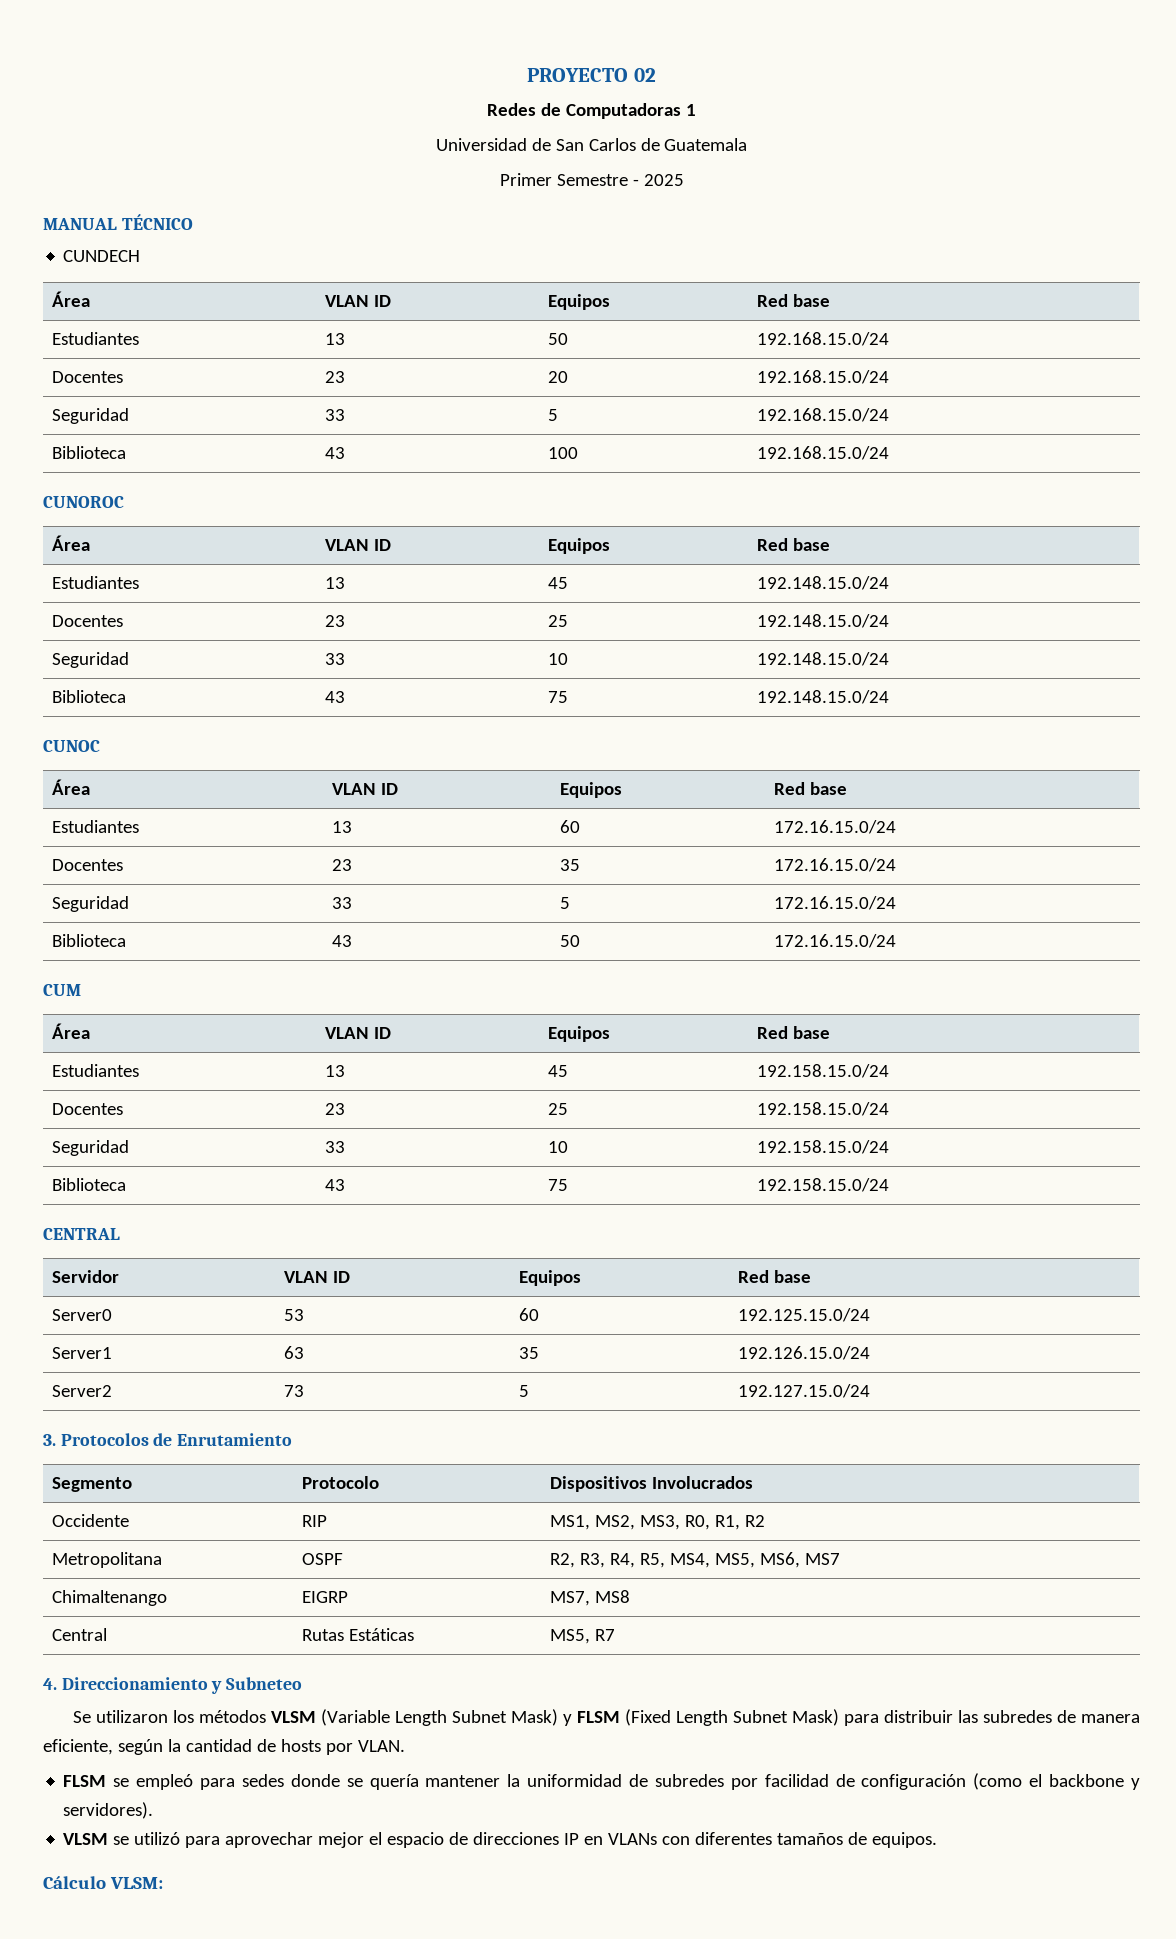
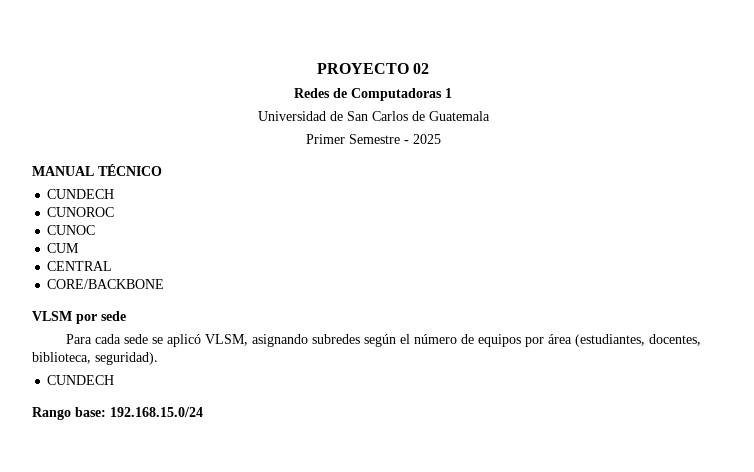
[51,291,90,307] [324,295,391,307] [547,294,610,310] [756,294,830,307] [51,332,139,345] [324,333,345,345] [547,333,568,345] [756,332,889,346] [51,371,123,383] [324,371,345,383] [547,371,568,383] [756,370,889,384] [51,408,129,424] [324,409,345,421] [547,409,558,421] [756,408,889,422] [51,446,126,459] [324,447,345,459] [547,447,578,459] [756,446,889,460] [43,496,124,508] [51,535,90,551] [324,539,391,551] [547,538,610,554] [756,538,830,551] [51,576,139,589] [324,577,345,589] [547,577,568,589] [756,576,889,590] [51,615,123,627] [324,615,345,627] [547,615,568,627] [756,614,889,628] [51,652,129,668] [324,653,345,665] [547,653,568,665] [756,652,889,666] [51,690,126,703] [324,691,345,703] [547,691,568,703] [756,690,889,704] [43,740,100,752] [51,779,90,795] [331,783,398,795] [559,782,622,798] [773,782,847,795] [51,820,139,833] [331,821,352,833] [559,820,580,833] [773,820,896,834] [51,859,123,871] [331,859,352,871] [559,859,580,871] [773,858,896,872] [51,896,129,912] [331,897,352,909] [559,897,570,909] [773,896,896,910] [51,934,126,947] [331,935,352,947] [559,935,580,947] [773,934,896,948] [43,984,81,996] [51,1023,90,1039] [324,1027,391,1039] [547,1026,610,1042] [756,1026,830,1039] [51,1064,139,1077] [324,1065,345,1077] [547,1065,568,1077] [756,1064,889,1078] [51,1103,123,1115] [324,1103,345,1115] [547,1103,568,1115] [756,1102,889,1116] [51,1140,129,1156] [324,1141,345,1153] [547,1141,568,1153] [756,1140,889,1154] [51,1178,126,1191] [324,1179,345,1191] [547,1179,568,1191] [756,1178,889,1192] [43,1228,120,1240] [51,1270,119,1283] [283,1271,350,1283] [518,1270,581,1286] [737,1270,811,1283] [51,1309,112,1321] [283,1309,304,1321] [518,1308,539,1321] [737,1308,870,1322] [51,1347,112,1359] [283,1346,304,1359] [518,1347,539,1359] [737,1346,870,1360] [51,1385,112,1397] [283,1385,304,1397] [518,1385,529,1397] [737,1384,870,1398] [43,1433,293,1446] [51,1477,132,1492] [301,1476,379,1489] [549,1476,753,1492] [51,1514,129,1527] [301,1515,327,1527] [549,1515,765,1530] [51,1552,162,1568] [301,1553,343,1565] [549,1552,840,1568] [51,1590,167,1606] [301,1591,348,1603] [549,1590,630,1606] [51,1628,107,1641] [301,1628,414,1641] [549,1629,615,1644] [43,1677,303,1694] [72,1709,1140,1726] [43,1739,405,1755] [63,1773,1141,1790] [63,1802,154,1819] [63,1832,938,1848] [43,1876,163,1889] // Área | VLAN ID | Equipos | Red base // Estudiantes | 13 | 50 | 192.168.15.0/24 // Docentes | 23 | 20 | 192.168.15.0/24 // Seguridad | 33 | 5 | 192.168.15.0/24 // Biblioteca | 43 | 100 | 192.168.15.0/24 // CUNOROC // Área | VLAN ID | Equipos | Red base // Estudiantes | 13 | 45 | 192.148.15.0/24 // Docentes | 23 | 25 | 192.148.15.0/24 // Seguridad | 33 | 10 | 192.148.15.0/24 // Biblioteca | 43 | 75 | 192.148.15.0/24 // CUNOC // Área | VLAN ID | Equipos | Red base // Estudiantes | 13 | 60 | 172.16.15.0/24 // Docentes | 23 | 35 | 172.16.15.0/24 // Seguridad | 33 | 5 | 172.16.15.0/24 // Biblioteca | 43 | 50 | 172.16.15.0/24 // CUM // Área | VLAN ID | Equipos | Red base // Estudiantes | 13 | 45 | 192.158.15.0/24 // Docentes | 23 | 25 | 192.158.15.0/24 // Seguridad | 33 | 10 | 192.158.15.0/24 // Biblioteca | 43 | 75 | 192.158.15.0/24 // CENTRAL // Servidor | VLAN ID | Equipos | Red base // Server0 | 53 | 60 | 192.125.15.0/24 // Server1 | 63 | 35 | 192.126.15.0/24 // Server2 | 73 | 5 | 192.127.15.0/24 // 3. Protocolos de Enrutamiento // Segmento | Protocolo | Dispositivos Involucrados // Occidente | RIP | MS1, MS2, MS3, R0, R1, R2 // Metropolitana | OSPF | R2, R3, R4, R5, MS4, MS5, MS6, MS7 // Chimaltenango | EIGRP | MS7, MS8 // Central | Rutas Estáticas | MS5, R7 // 4. Direccionamiento y Subneteo // Se utilizaron los métodos VLSM (Variable Length Subnet Mask) y FLSM (Fixed Length Subnet Mask) para distribuir las subredes de manera eficiente, según la cantidad de hosts por VLAN. // FLSM se empleó para sedes donde se quería mantener la uniformidad de subredes por facilidad de configuración (como el backbone y servidores). // VLSM se utilizó para aprovechar mejor el espacio de direcciones IP en VLANs con diferentes tamaños de equipos. // Cálculo VLSM: -> [47,207,115,217] [47,225,96,235] [47,243,80,253] [47,261,113,271] [47,279,165,289] [32,311,126,324] [65,334,701,347] [32,352,158,365] [47,375,115,385] [32,407,203,420] // CUNOROC // CUNOC // CUM // CENTRAL // CORE/BACKBONE // VLSM por sede // Para cada sede se aplicó VLSM, asignando subredes según el número de equipos por área (estudiantes, docentes, biblioteca, seguridad). // CUNDECH // Rango base: 192.168.15.0/24

